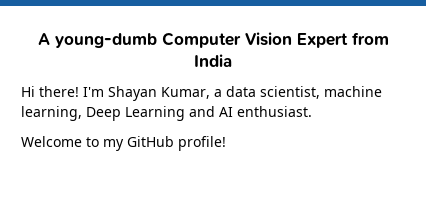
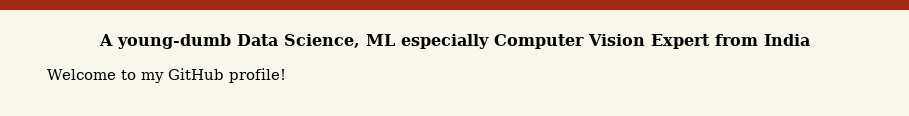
(157, 40) none -> [236,34,489,49] Data Science, ML especially
[21,86,382,101] [21,106,312,121] // Hi there! I'm Shayan Kumar, a data scientist, machine learning, Deep Learning and AI enthusiast. -> (810, 40) none

